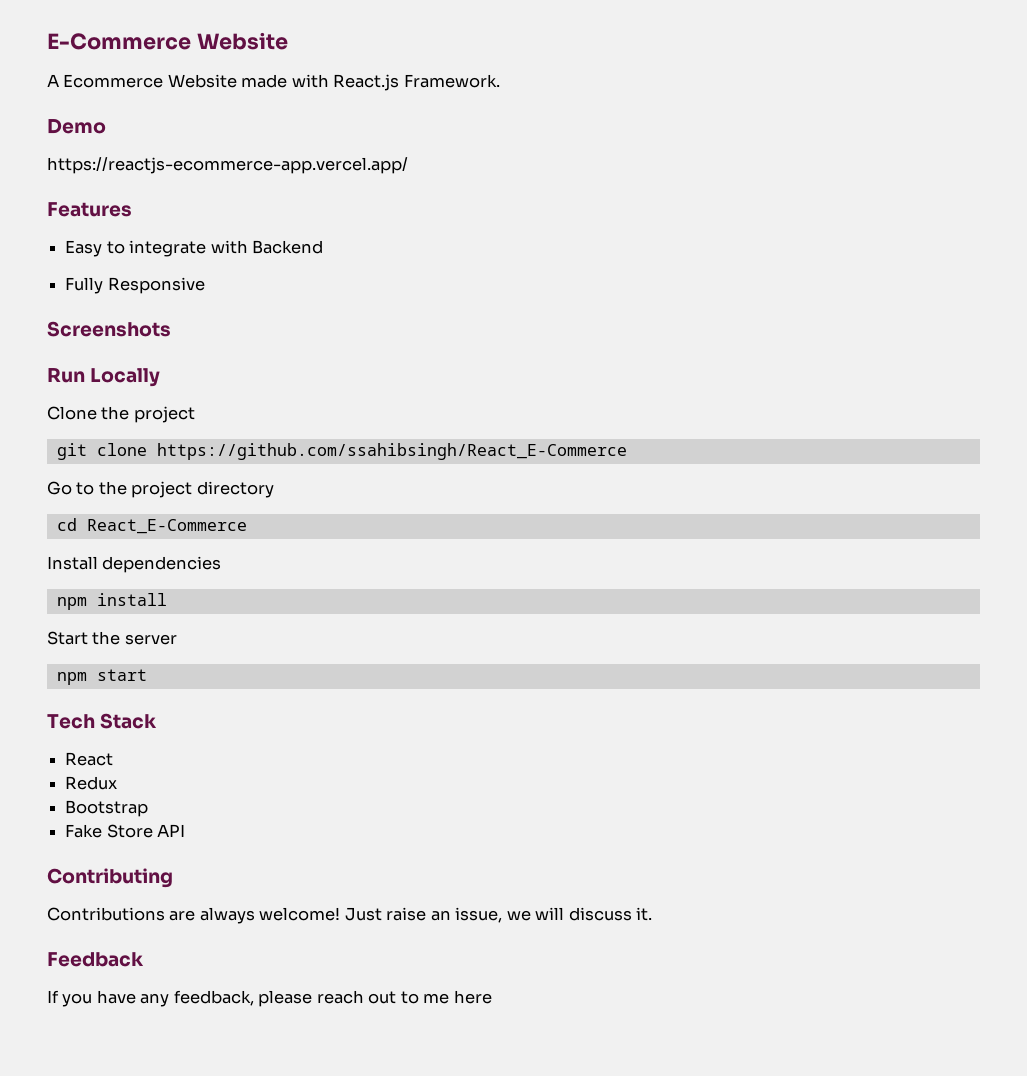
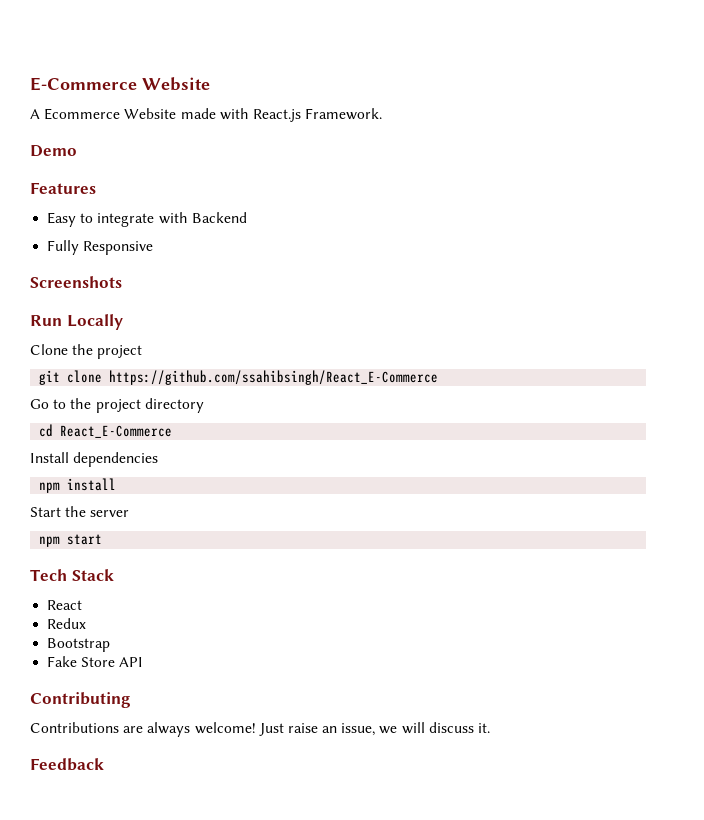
[47,157,408,174] // https://reactjs-ecommerce-app.vercel.app/ -> (77, 151) none
[47,990,492,1007] // If you have any feedback, please reach out to me here -> (104, 764) none

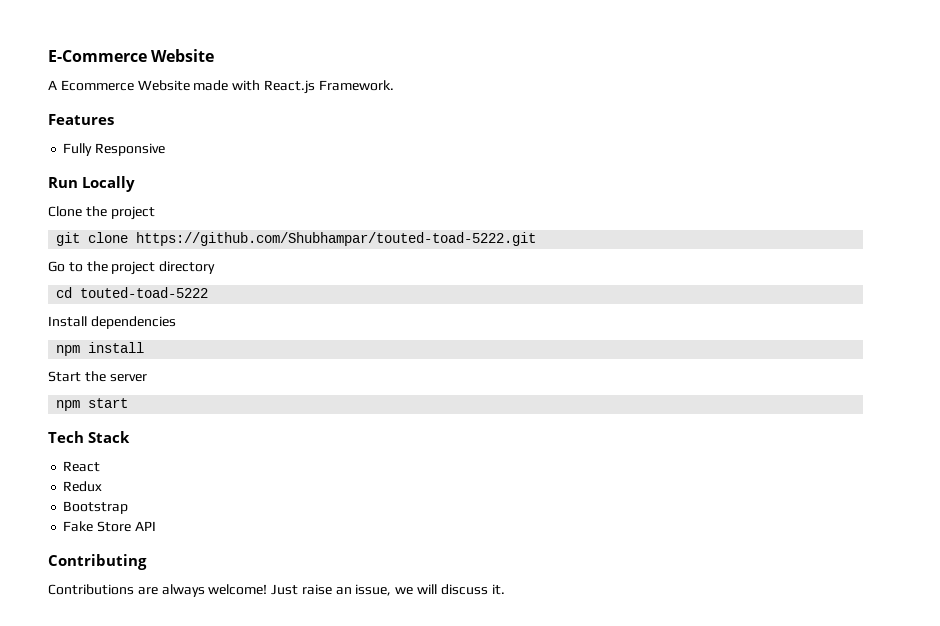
[30,145,77,157] // Demo -> (394, 85) none
[47,212,247,227] // Easy to integrate with Backend -> (114, 119) none
[30,276,122,288] // Screenshots -> (166, 149) none
[109,370,439,385] https://github.com/ssahibsingh/React_E-Commerce -> [136,232,537,246] https://github.com/Shubhampar/touted-toad-5222.git
[60,425,173,438] React_E-Commerce -> [80,287,209,298] touted-toad-5222
[30,758,104,771] // Feedback -> (505, 589) none

